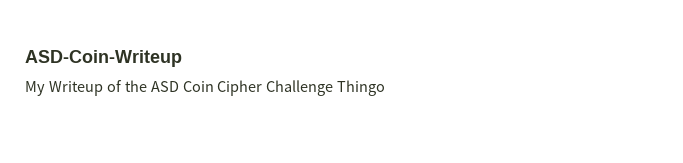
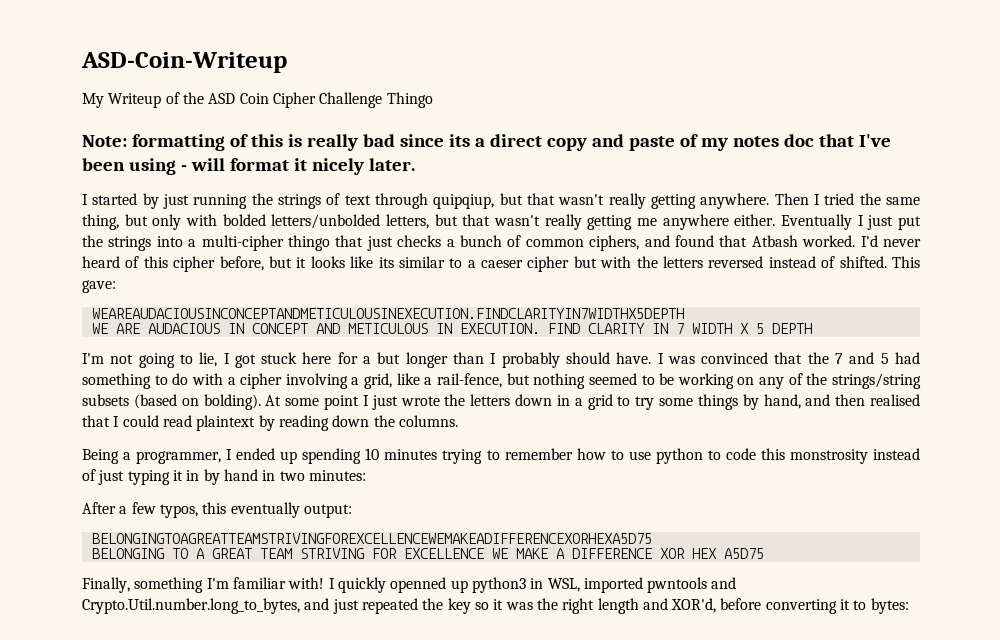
(386, 88) none -> [82,134,891,151] [82,158,415,175] [82,193,921,209] [82,214,921,230] [82,235,921,251] [82,256,921,272] [82,280,116,293] [91,308,684,319] [91,323,812,334] [82,352,920,368] [82,373,921,389] [82,394,921,410] [82,415,458,431] [82,448,920,464] [82,469,366,485] [82,502,352,518] [91,533,652,544] [91,548,764,559] [82,577,737,593] [82,598,909,614] // Note: formatting of this is really bad since its a direct copy and paste of my notes doc that I've been using - will format it nicely later. // I started by just running the strings of text through quipqiup, but that wasn't really getting anywhere. Then I tried the same thing, but only with bolded letters/unbolded letters, but that wasn't really getting me anywhere either. Eventually I just put the strings into a multi-cipher thingo that just checks a bunch of common ciphers, and found that Atbash worked. I'd never heard of this cipher before, but it looks like its similar to a caeser cipher but with the letters reversed instead of shifted. This gave: // WEAREAUDACIOUSINCONCEPTANDMETICULOUSINEXECUTION.FINDCLARITYIN7WIDTHX5DEPTH // WE ARE AUDACIOUS IN CONCEPT AND METICULOUS IN EXECUTION. FIND CLARITY IN 7 WIDTH X 5 DEPTH // I'm not going to lie, I got stuck here for a but longer than I probably should have. I was convinced that the 7 and 5 had something to do with a cipher involving a grid, like a rail-fence, but nothing seemed to be working on any of the strings/string subsets (based on bolding). At some point I just wrote the letters down in a grid to try some things by hand, and then realised that I could read plaintext by reading down the columns. // Being a programmer, I ended up spending 10 minutes trying to remember how to use python to code this monstrosity instead of just typing it in by hand in two minutes: // After a few typos, this eventually output: // BELONGINGTOAGREATTEAMSTRIVINGFOREXCELLENCEWEMAKEADIFFERENCEXORHEXA5D75 // BELONGING TO A GREAT TEAM STRIVING FOR EXCELLENCE WE MAKE A DIFFERENCE XOR HEX A5D75 // Finally, something I'm familiar with! I quickly openned up python3 in WSL, imported pwntools and Crypto.Util.number.long_to_bytes, and just repeated the key so it was the right length and XOR'd, before converting it to bytes:

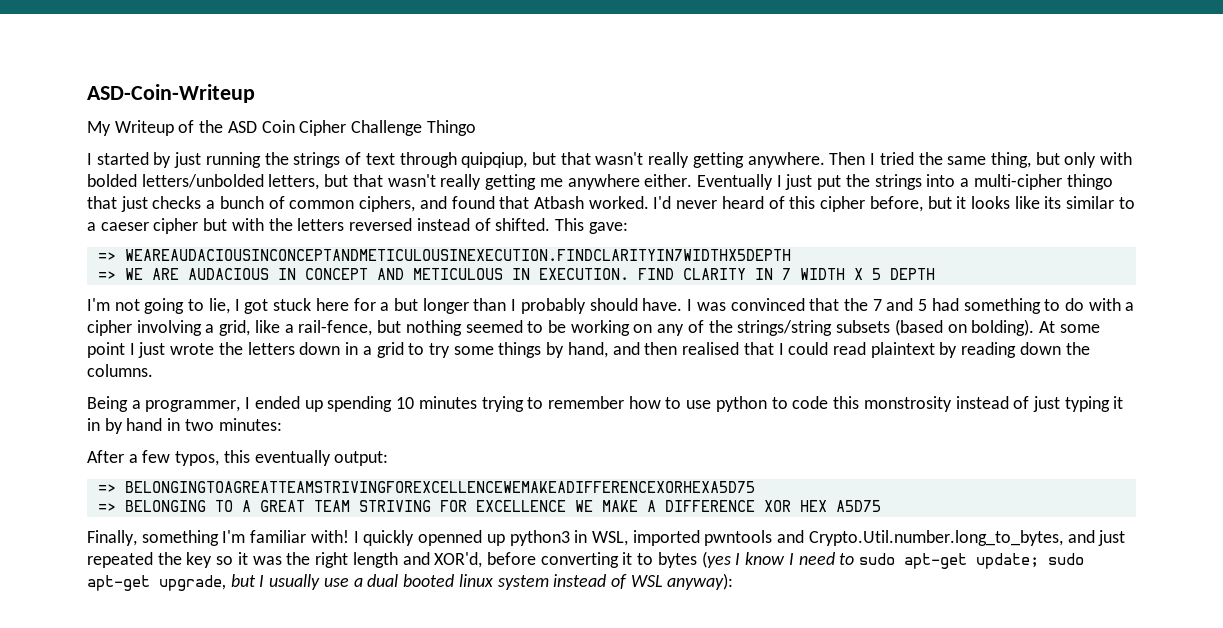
[82,134,891,151] [82,158,415,175] // Note: formatting of this is really bad since its a direct copy and paste of my notes doc that I've been using - will format it nicely later. -> (476, 128) none
(116, 286) none -> [97,252,116,261] =>
(684, 313) none -> [97,271,116,280] =>
(352, 511) none -> [97,484,116,493] =>
(652, 538) none -> [97,503,116,512] =>
[870,598,909,614] bytes: -> [657,551,1084,569] [87,573,734,591] bytes (yes I know I need to sudo apt-get update; sudo apt-get upgrade, but I usually use a dual booted linux system instead of WSL anyway):

